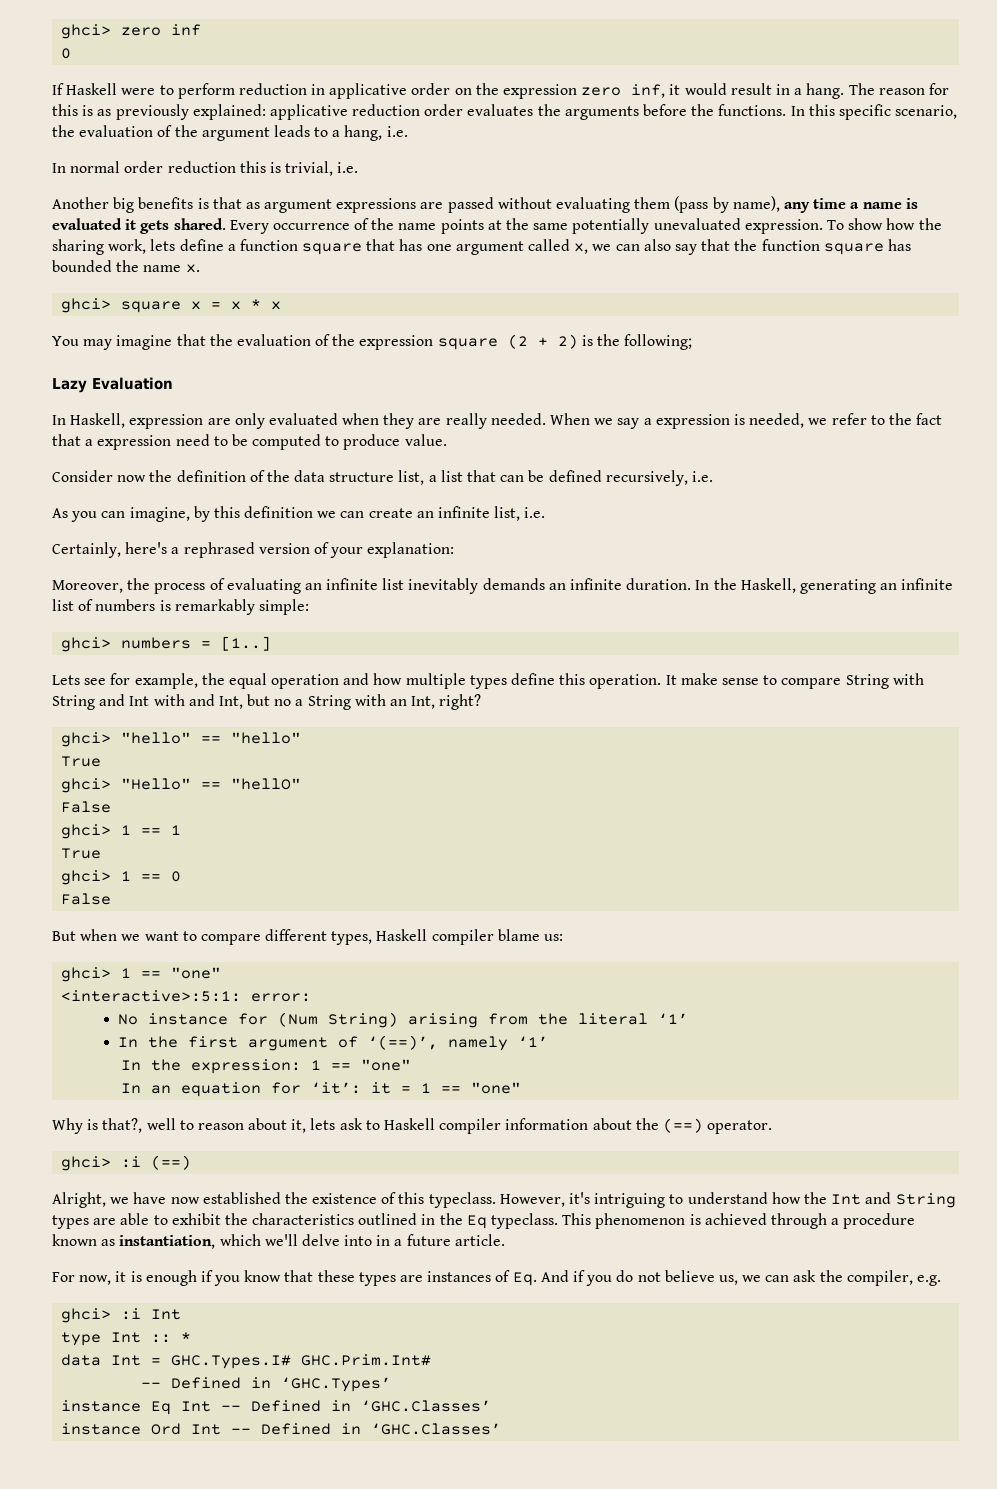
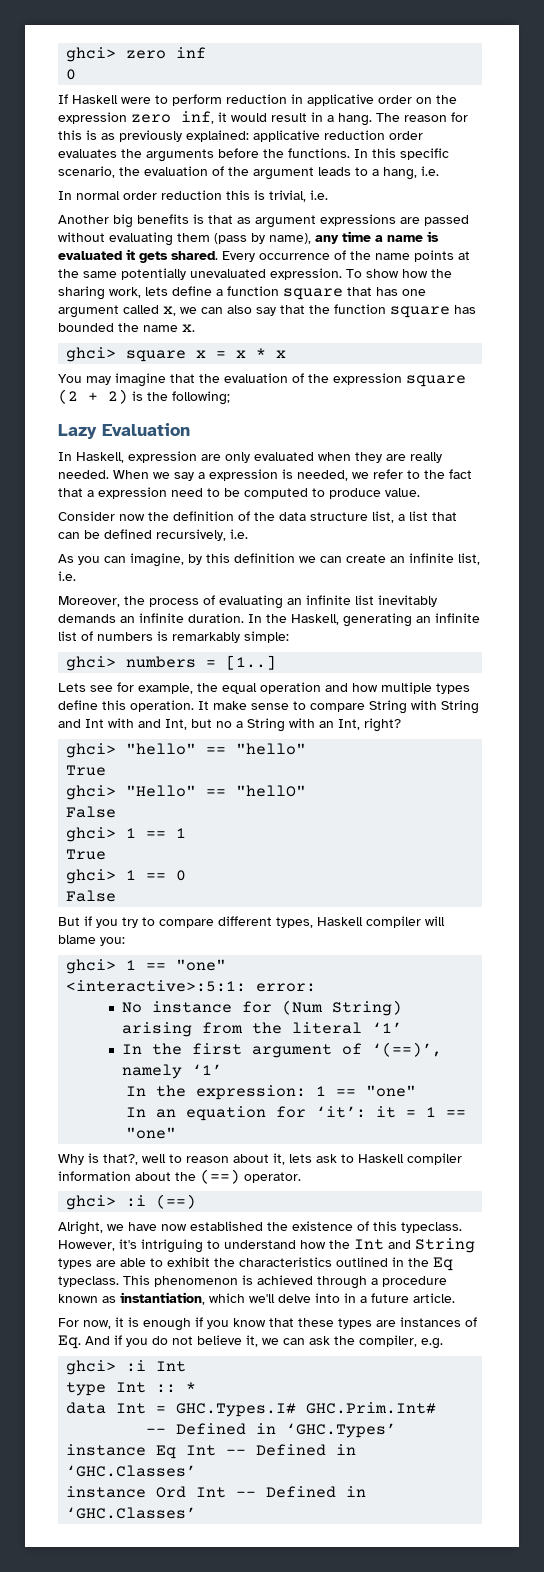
[52,542,455,558] // Certainly, here's a rephrased version of your explanation: -> (76, 576) none
[80,929,179,941] when we want -> [84,916,138,928] if you try
[497,929,564,941] blame us: -> [425,916,445,926] [58,935,125,946] will blame you:
[718,1275,738,1285] us, -> [246,1335,258,1347] it,

